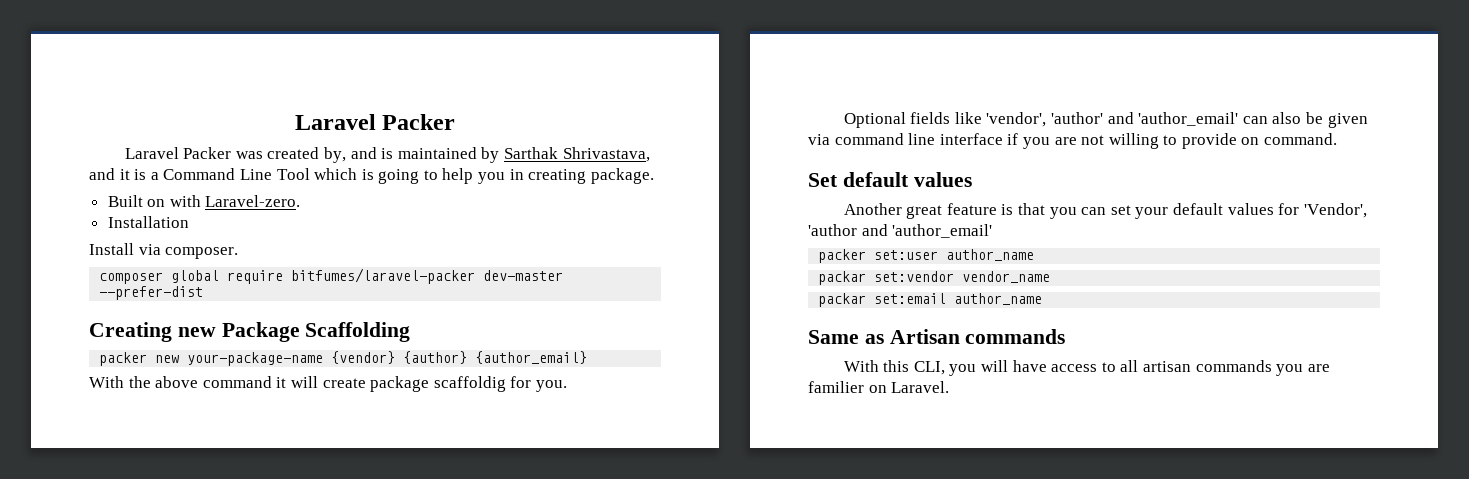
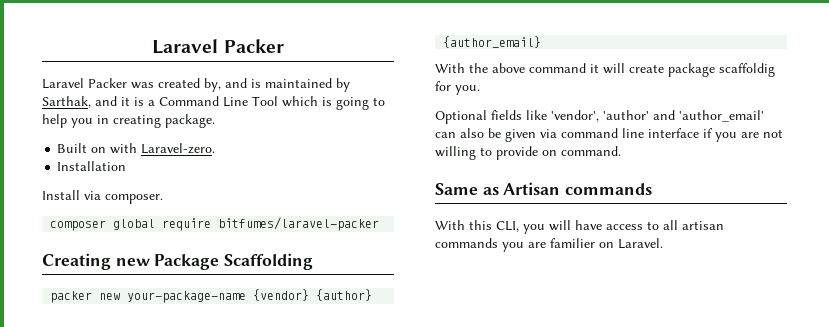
[503,147,650,162] Sarthak Shrivastava, -> [42,96,91,108] Sarthak,
[483,270,564,281] [99,286,204,300] dev-master --prefer-dist -> (380, 224) none
[808,172,972,187] [843,203,1367,219] [808,224,993,238] [818,249,1035,263] [818,271,1051,285] [818,293,1043,307] // Set default values // Another great feature is that you can set your default values for 'Vendor', 'author and 'author_email' // packer set:user author_name // packar set:vendor vendor_name // packar set:email author_name -> (621, 151) none

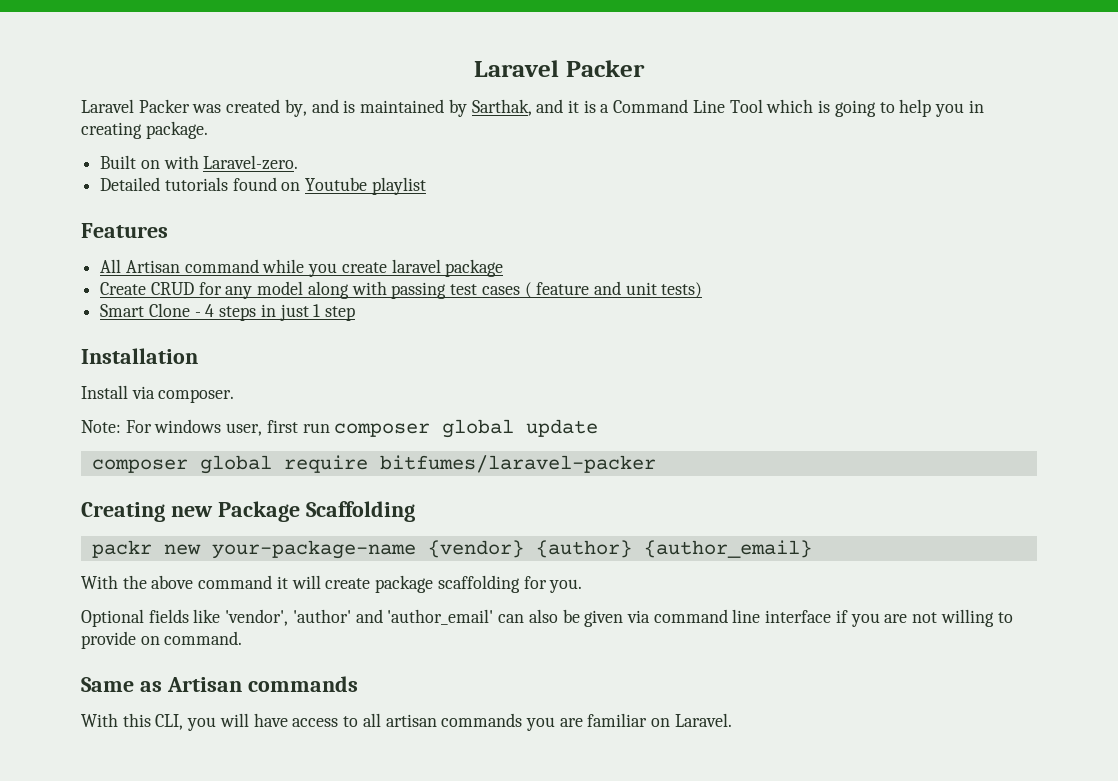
[57,161,127,171] [42,190,163,204] Installation // Install via composer. -> [100,177,426,195] [81,223,168,238] [100,259,504,277] [100,281,703,299] [100,303,356,321] [81,348,198,364] [81,385,235,403] [81,419,599,438] Detailed tutorials found on Youtube playlist // Features // All Artisan command while you create laravel package // Create CRUD for any model along with passing test cases ( feature and unit tests) // Smart Clone - 4 steps in just 1 step // Installation // Install via composer. // Note: For windows user, first run composer global update
[50,291,93,303] packer -> [91,540,152,558] packr
[719,63,775,77] scaffoldig -> [437,575,520,593] scaffolding
[550,238,595,248] familier -> [587,713,648,727] familiar

